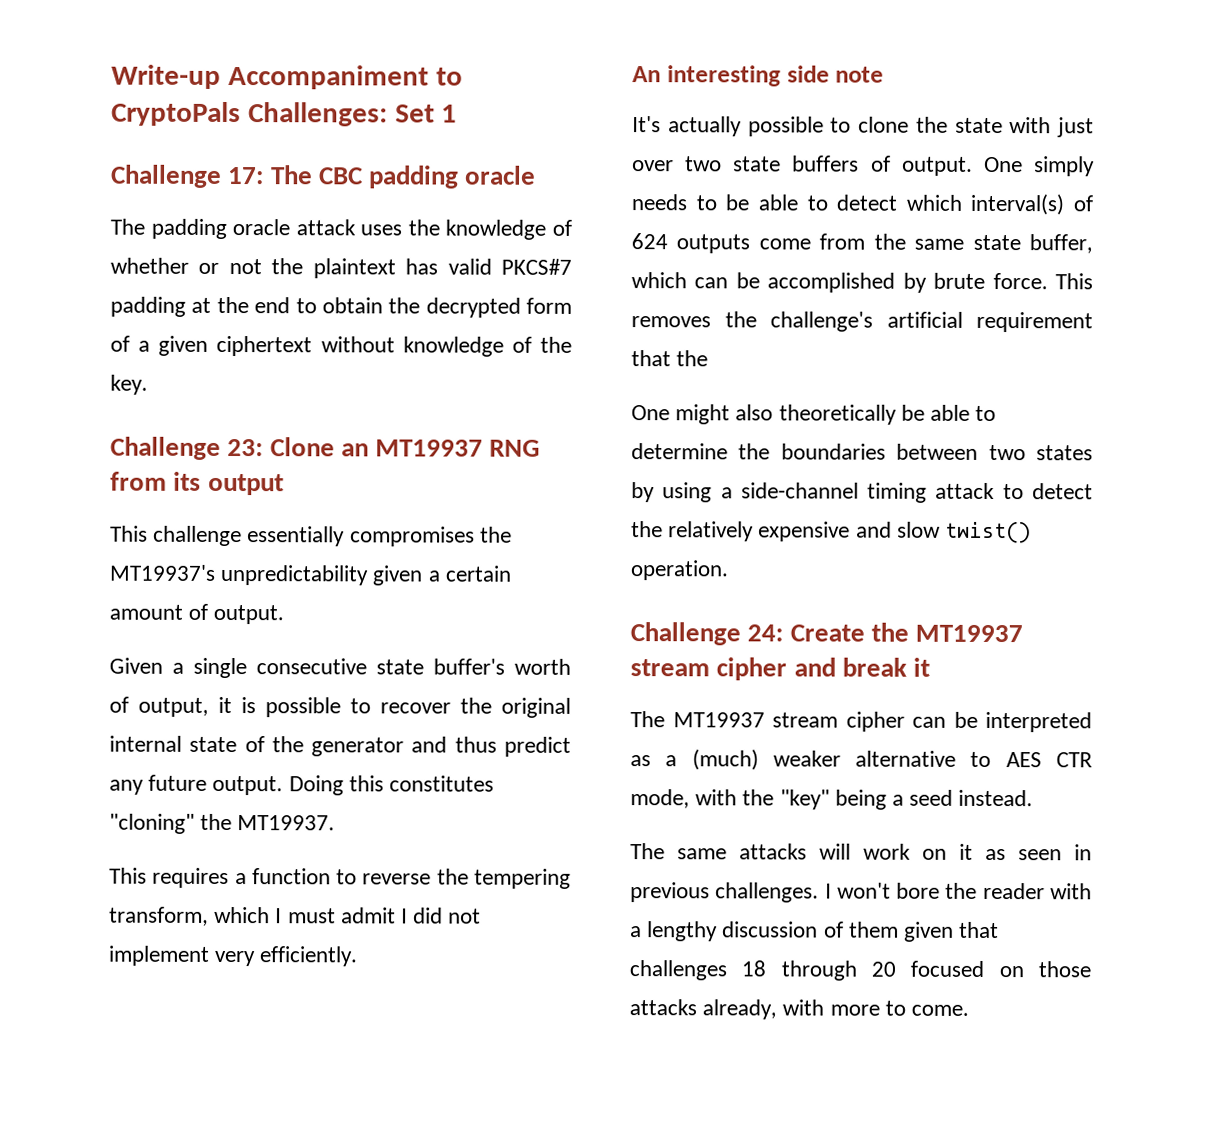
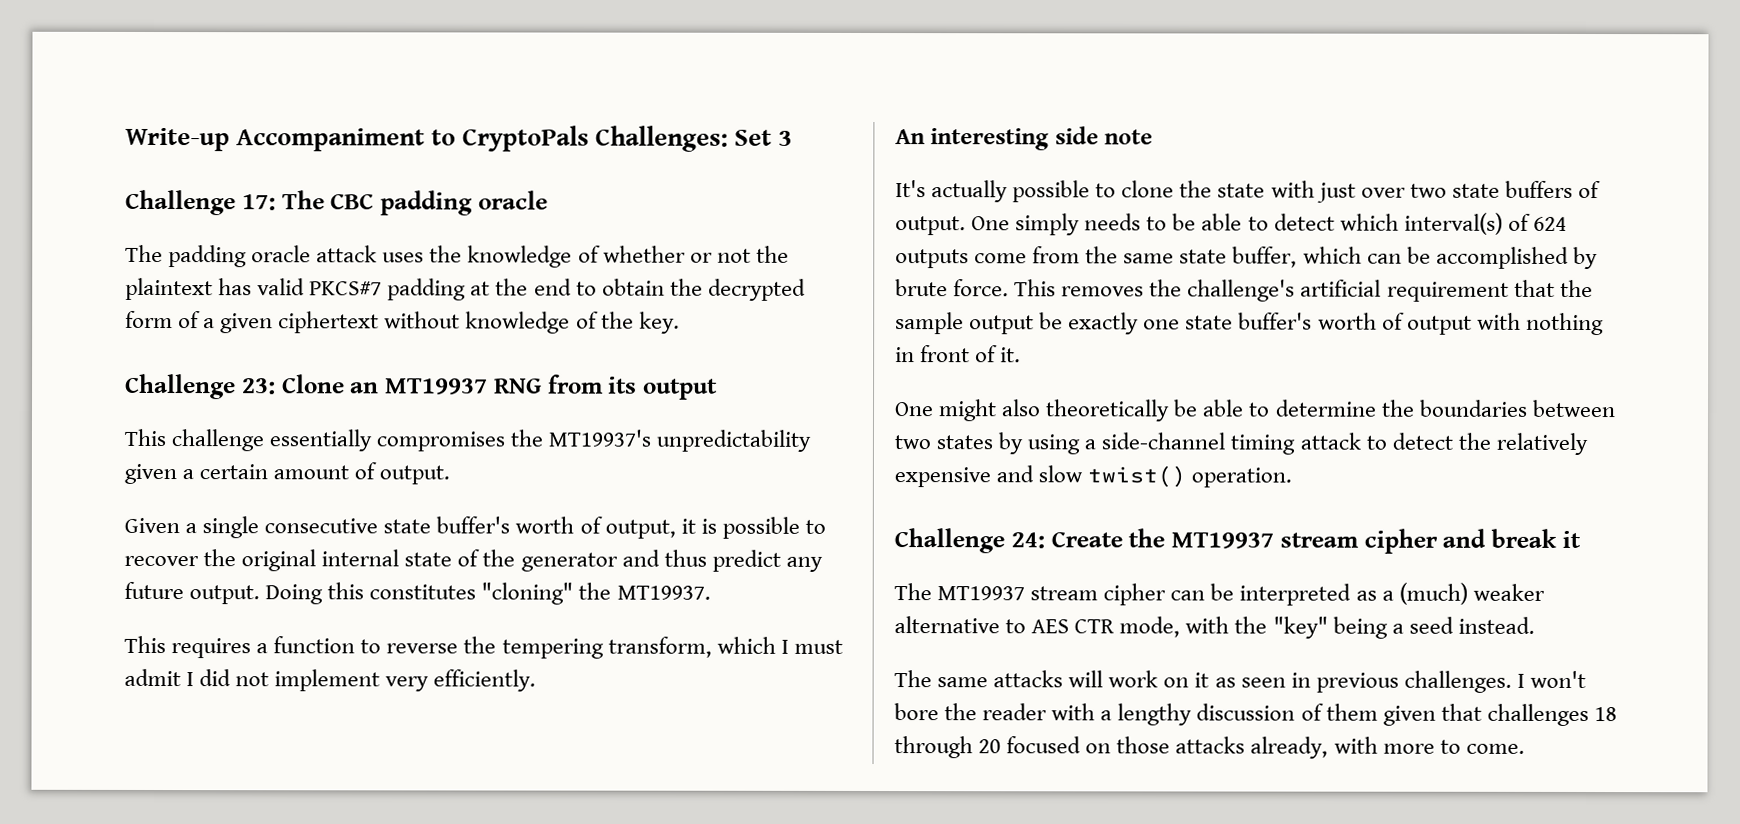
[441,104,458,123] 1 -> [778,130,793,146] 3
(709, 358) none -> [895,312,1604,336] [895,345,1022,363] sample output be exactly one state buffer's worth of output with nothing in front of it.

